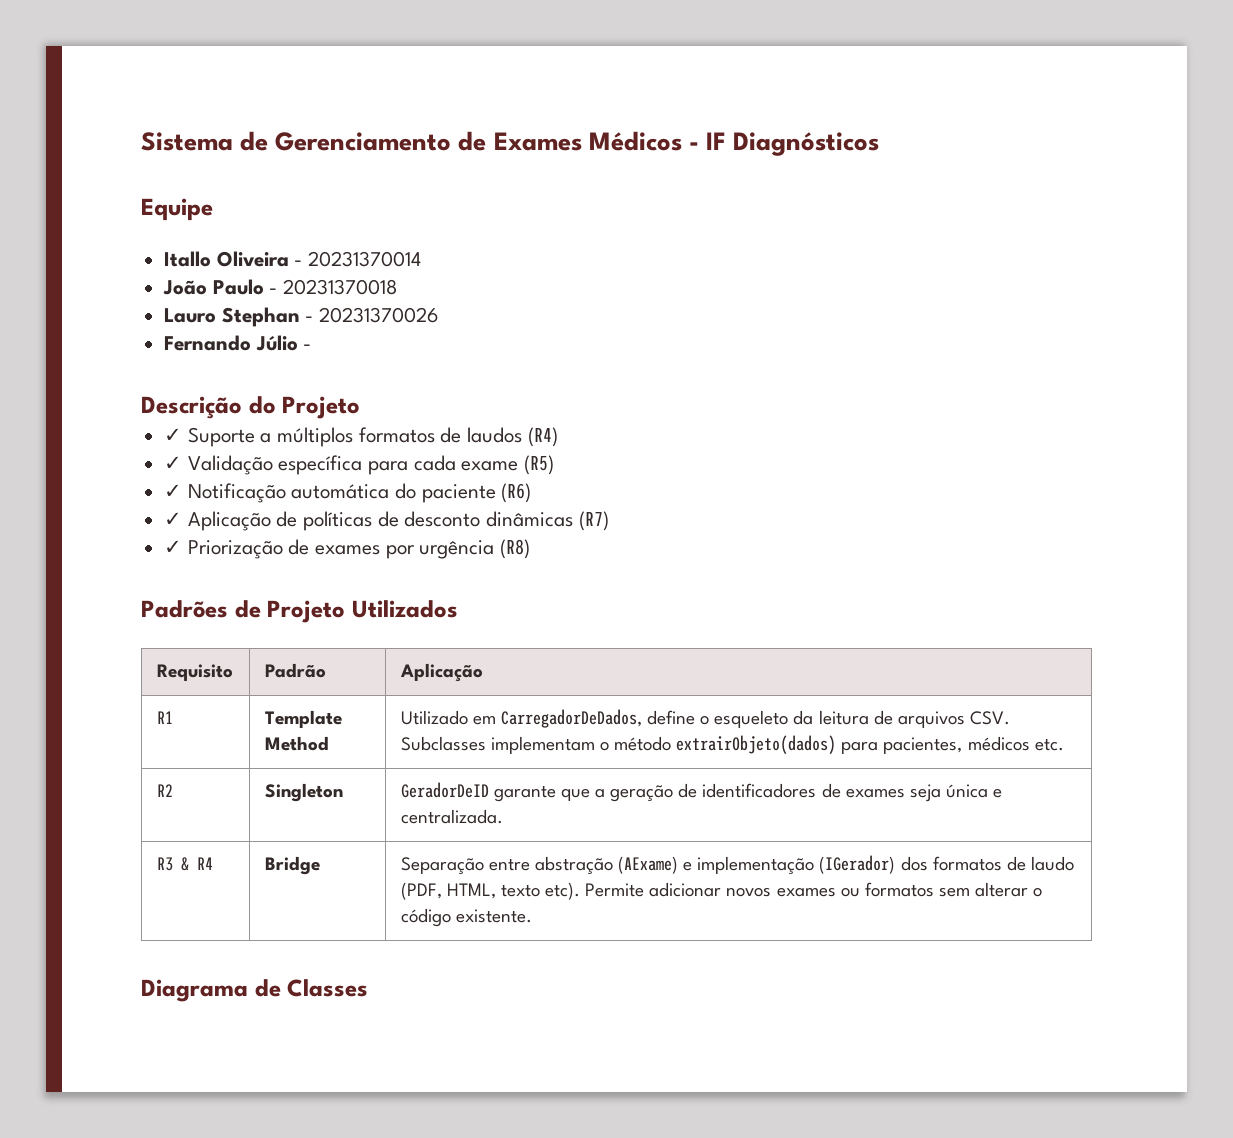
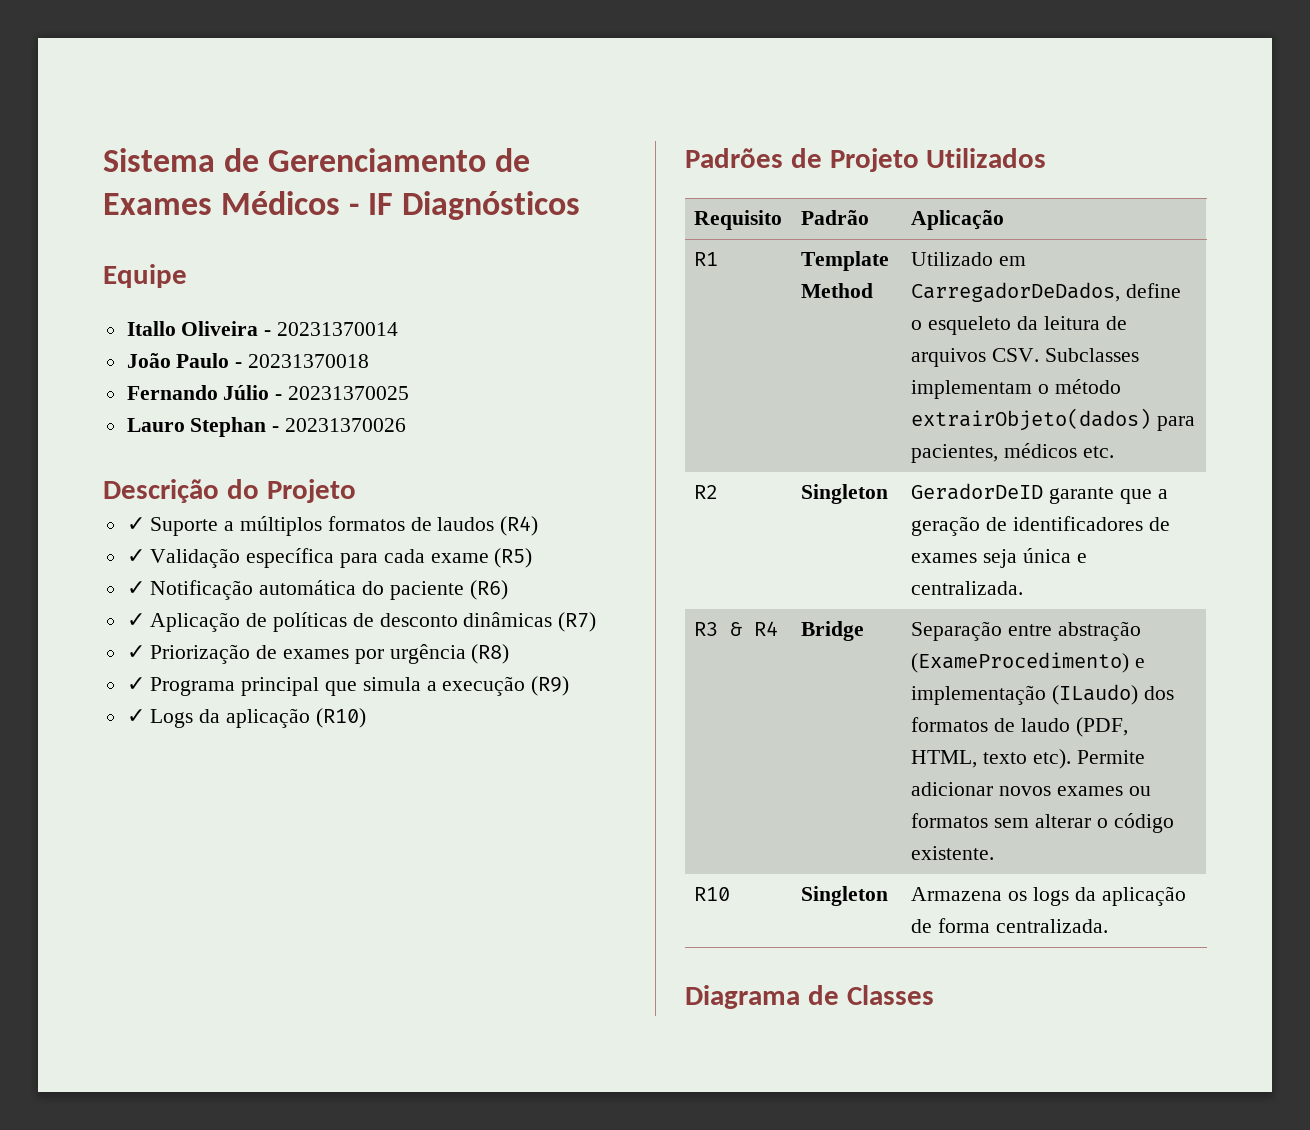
(398, 287) none -> [126,385,410,400] // Fernando Júlio - 20231370025
[164,335,312,351] // Fernando Júlio - -> (407, 425) none
(531, 549) none -> [126,676,570,696] [126,708,366,728] // ✓ Programa principal que simula a execução (R9) // ✓ Logs da aplicação (R10)
[618,856,679,874] (AExame) -> [911,652,1130,673] (ExameProcedimento)
[819,855,896,874] (IGerador) -> [1052,684,1139,705] (ILaudo)
(532, 916) none -> [694,887,731,901] [801,886,889,906] [911,886,1186,906] [911,918,1109,933] // R10 | Singleton | Armazena os logs da aplicação de forma centralizada.

